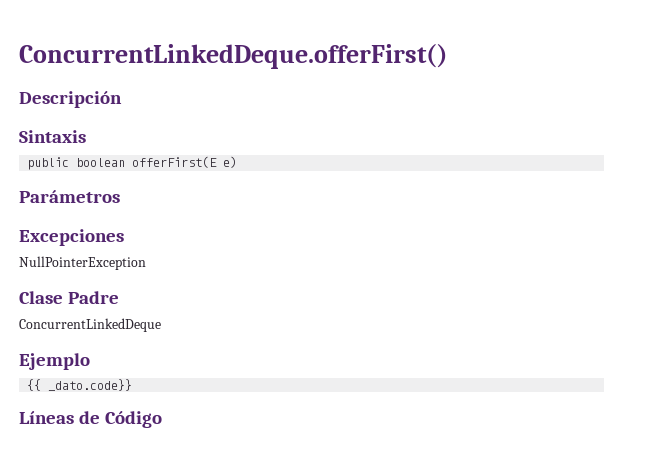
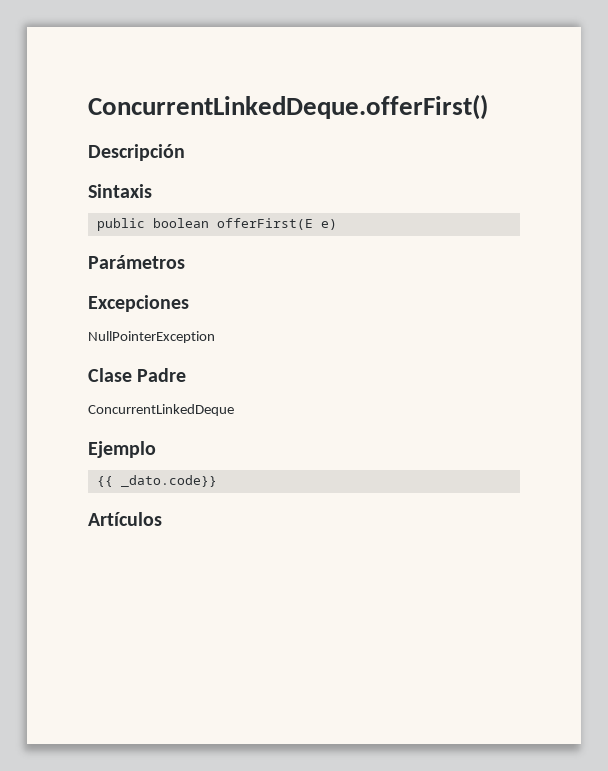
[19,411,163,428] Líneas de Código -> [88,512,162,526] Artículos

